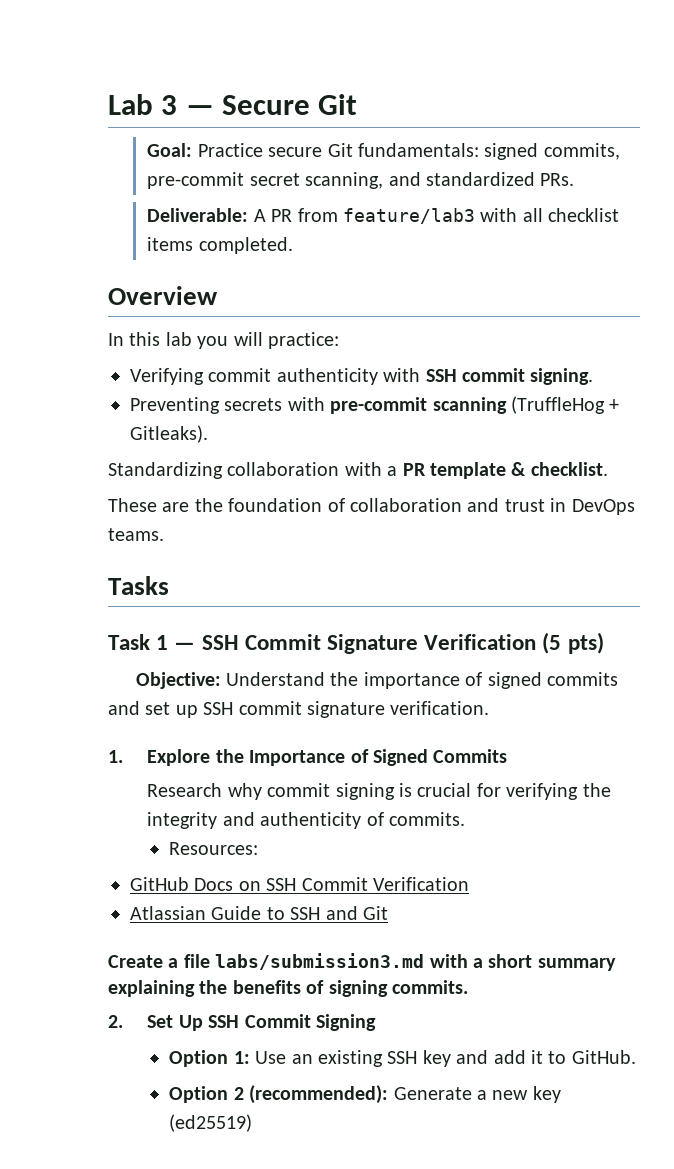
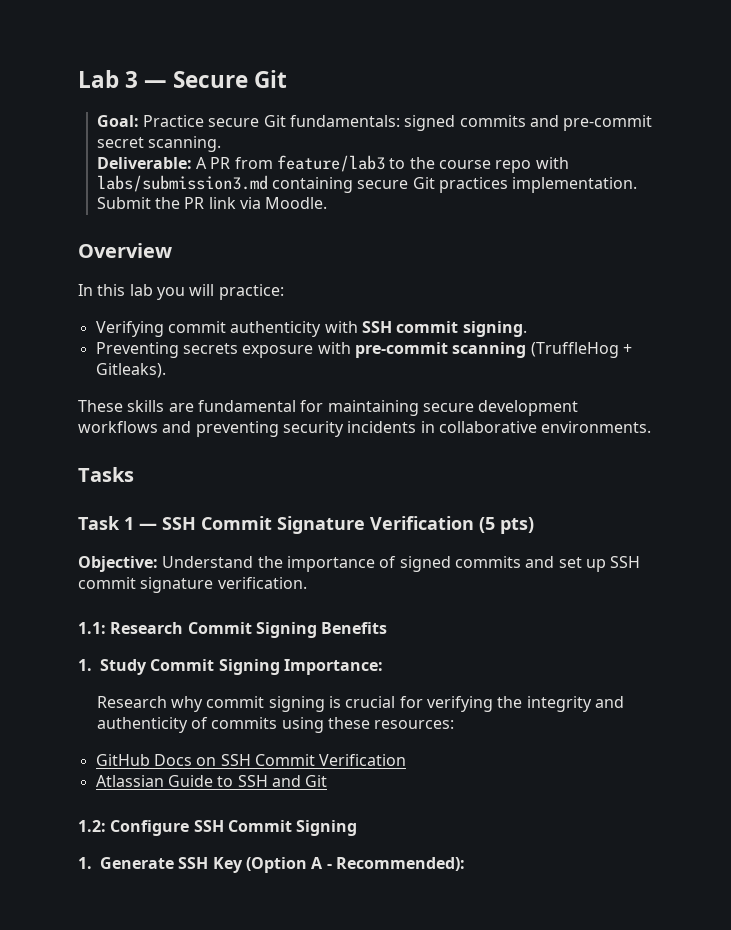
[543,143,620,160] [147,172,575,189] commits, pre-commit secret scanning, and standardized PRs. -> [459,115,653,131] [96,136,222,152] commits and pre-commit secret scanning.
[480,208,620,222] [147,237,293,254] with all checklist items completed. -> [389,157,569,173] [96,175,638,193] [96,197,328,209] to the course repo with labs/submission3.md containing secure Git practices implementation. Submit the PR link via Moodle.
(283, 404) none -> [242,345,314,358] exposure
[108,462,608,479] [108,498,635,515] [108,528,164,541] Standardizing collaboration with a PR template & checklist. // These are the foundation of collaboration and trust in DevOps teams. -> [78,400,579,416] [78,421,652,437] These skills are fundamental for maintaining secure development workflows and preventing security incidents in collaborative environments.
[108,749,508,766] 1. Explore the Importance of Signed Commits -> [78,622,388,638] [78,659,383,675] 1.1: Research Commit Signing Benefits // 1. Study Commit Signing Importance:
[389,812,466,826] [169,842,259,855] commits. // Resources: -> [211,717,455,733] commits using these resources:
[108,953,616,971] [108,980,468,997] [108,1014,377,1031] [169,1050,636,1067] [169,1085,561,1104] [169,1114,253,1132] Create a file labs/submission3.md with a short summary explaining the benefits of signing commits. // 2. Set Up SSH Commit Signing // Option 1: Use an existing SSH key and add it to GitHub. // Option 2 (recommended): Generate a new key (ed25519) -> [78,820,358,836] [78,857,465,873] 1.2: Configure SSH Commit Signing // 1. Generate SSH Key (Option A - Recommended):

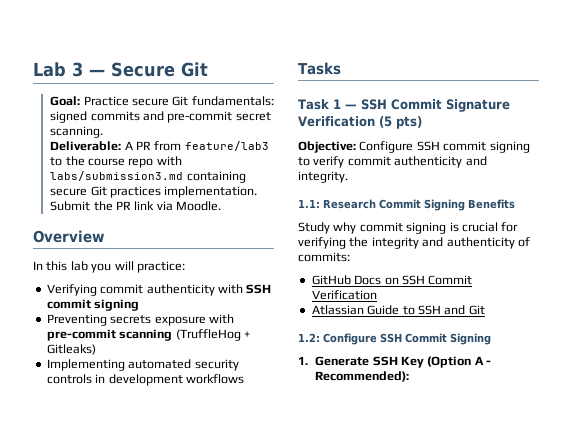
[462,321,527,337] signing. -> [94,299,140,311] signing
[95,363,166,378] [78,400,579,416] [78,421,652,437] Gitleaks). // These skills are fundamental for maintaining secure development workflows and preventing security incidents in collaborative environments. -> [46,344,96,355] [46,359,239,371] [46,374,244,386] Gitleaks) // Implementing automated security controls in development workflows
[162,556,641,572] [78,577,307,593] Understand the importance of signed commits and set up SSH commit signature verification. -> [359,141,530,153] [298,156,487,168] [298,171,348,183] Configure SSH commit signing to verify commit authenticity and integrity.
[78,659,383,675] [96,696,167,708] 1. Study Commit Signing Importance: // Research -> [298,222,330,234] Study
[211,717,455,733] commits using these resources: -> [298,252,350,262] commits:

